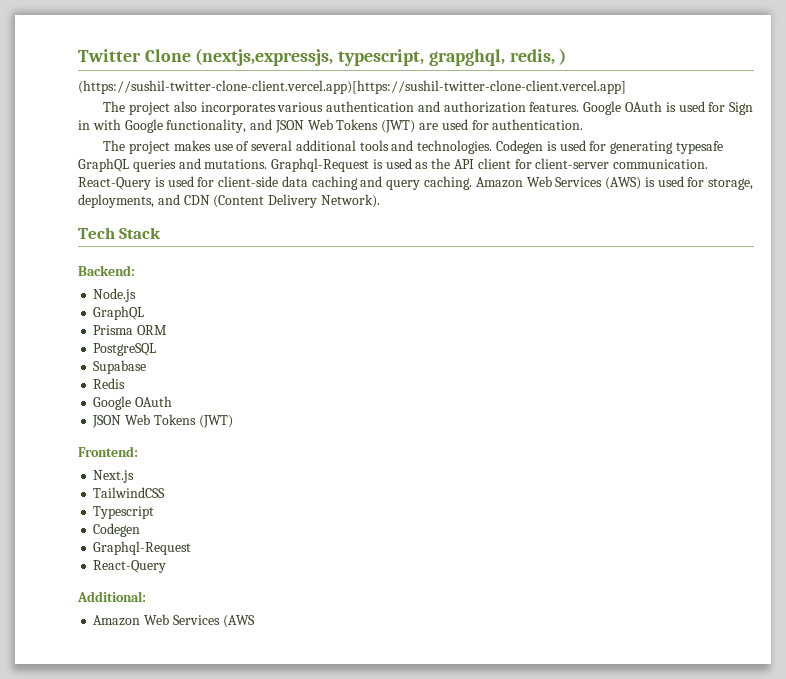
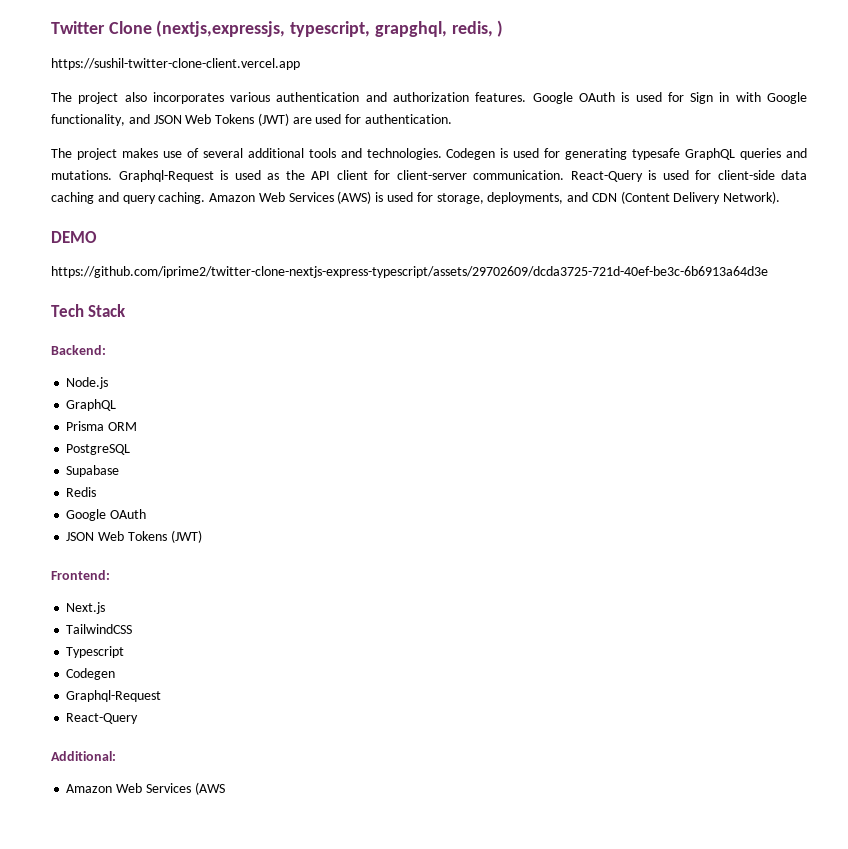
[78,80,626,94] (https://sushil-twitter-clone-client.vercel.app)[https://sushil-twitter-clone-client.vercel.app] -> [51,58,300,70] https://sushil-twitter-clone-client.vercel.app
(380, 201) none -> [51,231,97,243] [51,266,768,278] // DEMO // https://github.com/iprime2/twitter-clone-nextjs-express-typescript/assets/29702609/dcda3725-721d-40ef-be3c-6b6913a64d3e

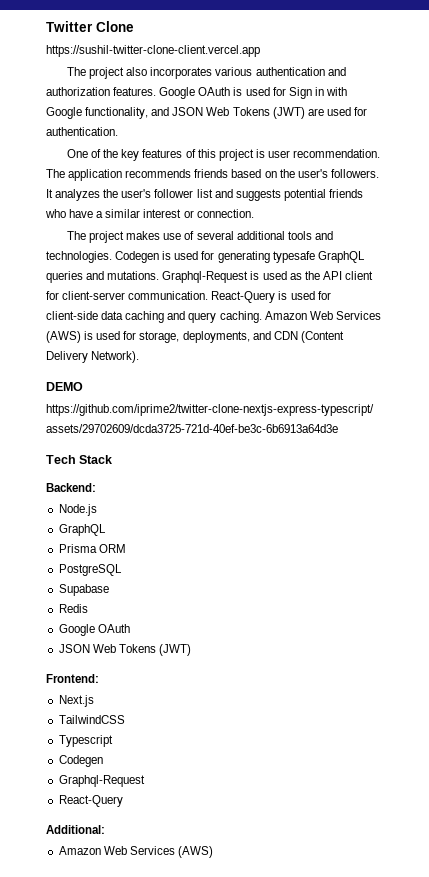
[156,20,504,37] (nextjs,expressjs, typescript, grapghql, redis, ) -> (134, 26) none
(453, 119) none -> [67,149,381,161] [46,169,379,181] [46,189,363,201] [45,209,254,218] // One of the key features of this project is user recommendation. The application recommends friends based on the user's followers. It analyzes the user's follower list and suggests potential friends who have a similar interest or connection.
[194,782,225,795] (AWS -> [177,846,213,858] (AWS)

